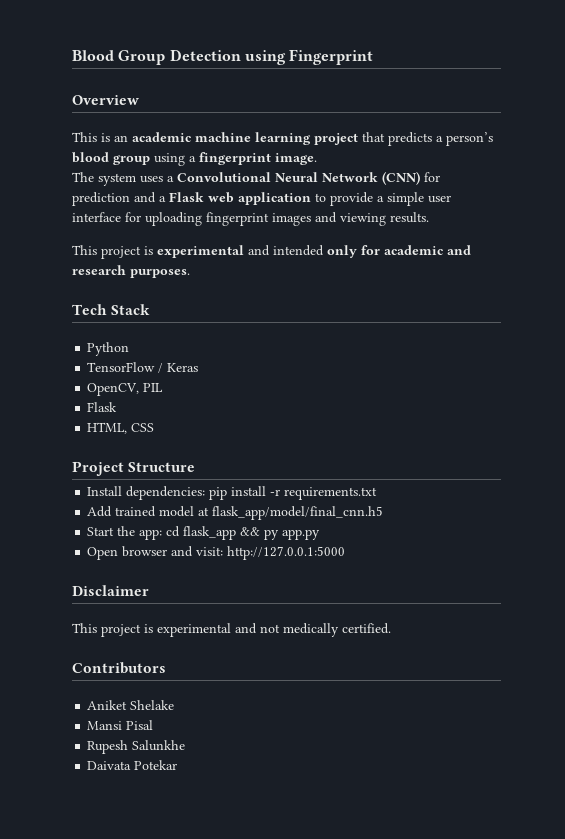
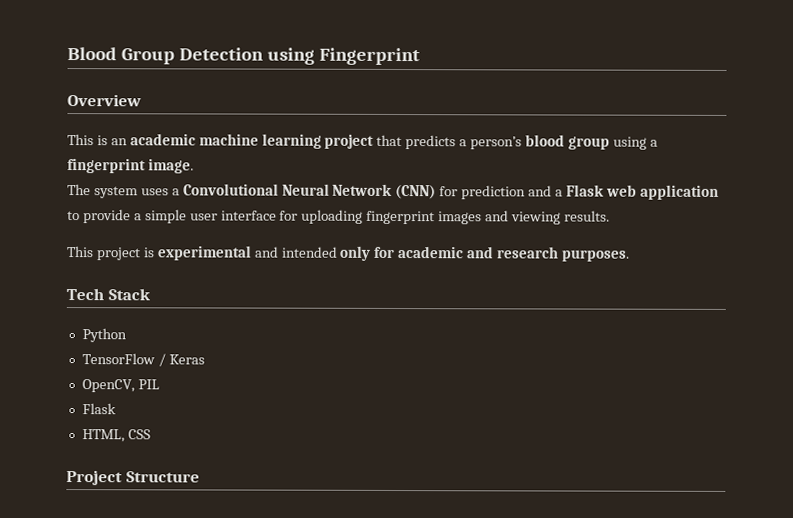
[87,486,378,500] [87,506,384,520] [87,526,321,540] [87,546,346,560] [72,585,149,596] [72,623,391,637] [72,662,166,674] [87,700,175,710] [87,720,154,730] [87,740,186,754] [87,760,178,770] // Install dependencies: pip install -r requirements.txt // Add trained model at flask_app/model/final_cnn.h5 // Start the app: cd flask_app && py app.py // Open browser and visit: http://127.0.0.1:5000 // Disclaimer // This project is experimental and not medically certified. // Contributors // Aniket Shelake // Mansi Pisal // Rupesh Salunkhe // Daivata Potekar -> (200, 477) none

